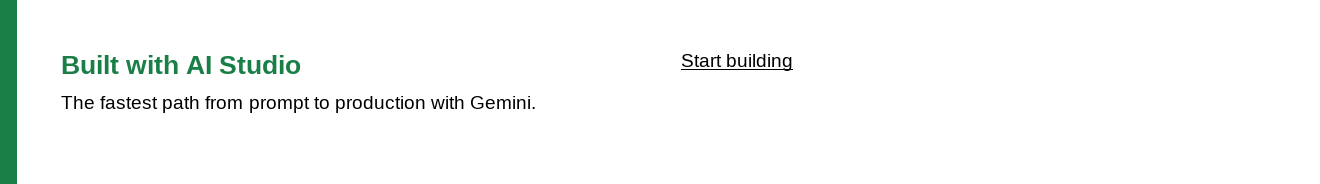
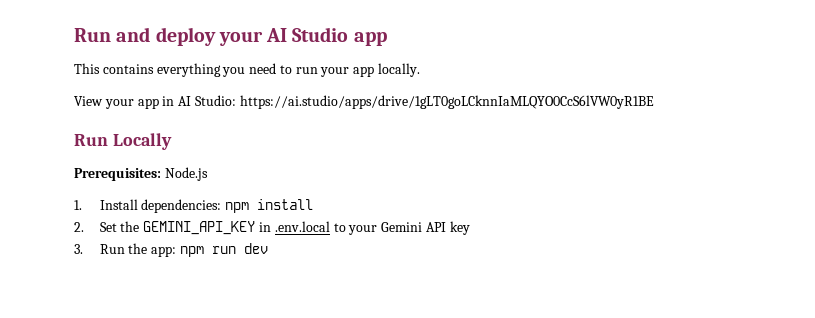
[61,55,302,74] [61,96,537,113] [681,54,794,71] Built with AI Studio // The fastest path from prompt to production with Gemini. // Start building -> [74,27,387,46] [74,63,421,77] [74,95,654,109] [74,133,172,150] [74,167,208,181] [74,199,314,213] [74,221,470,235] [74,243,268,257] Run and deploy your AI Studio app // This contains everything you need to run your app locally. // View your app in AI Studio: https://ai.studio/apps/drive/1gLT0goLCknnIaMLQYO0CcS6lVW0yR1BE // Run Locally // Prerequisites: Node.js // 1. Install dependencies: npm install // 2. Set the GEMINI_API_KEY in .env.local to your Gemini API key // 3. Run the app: npm run dev

